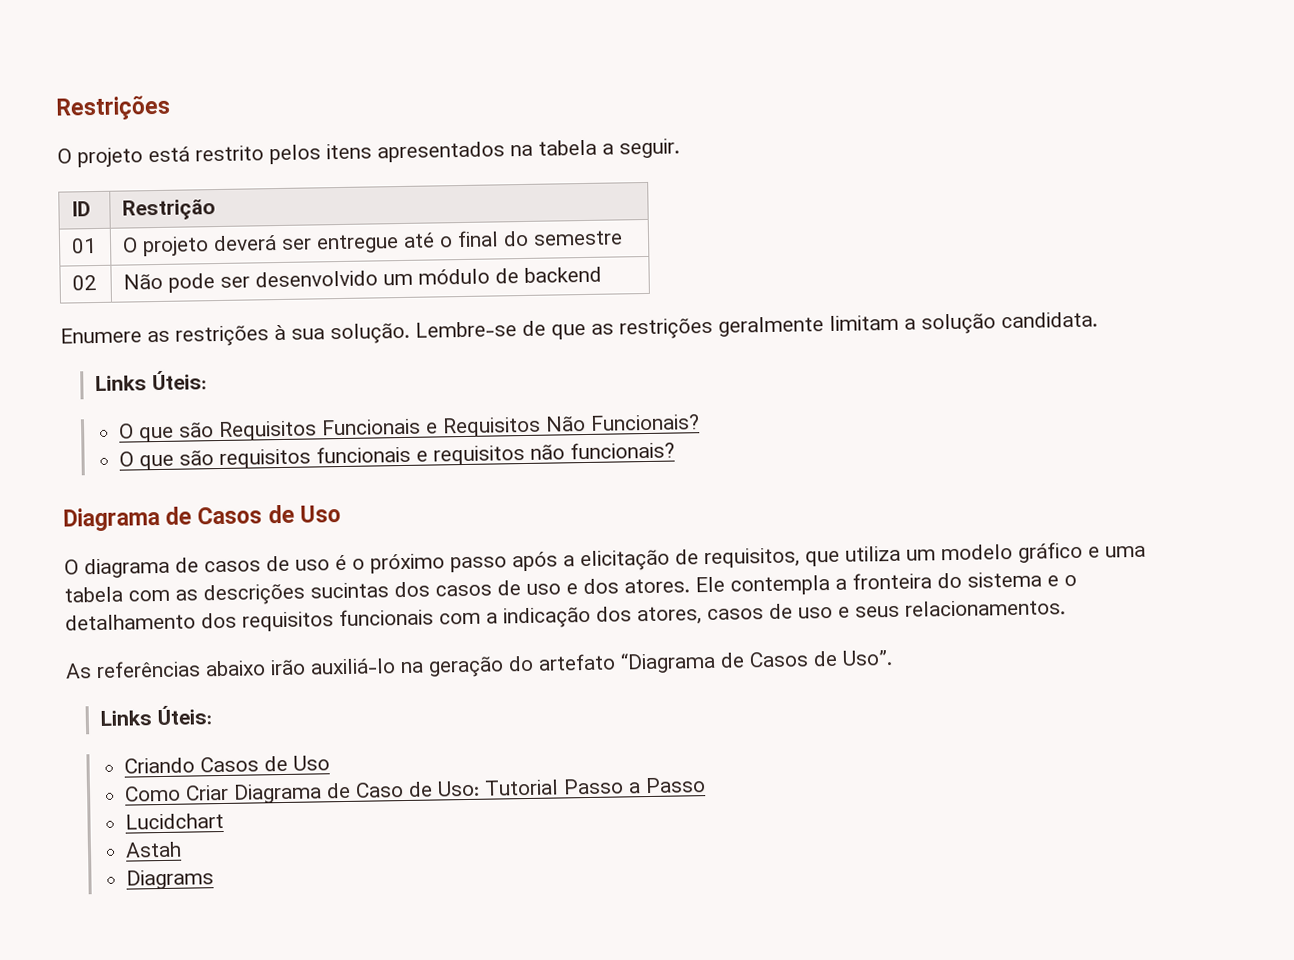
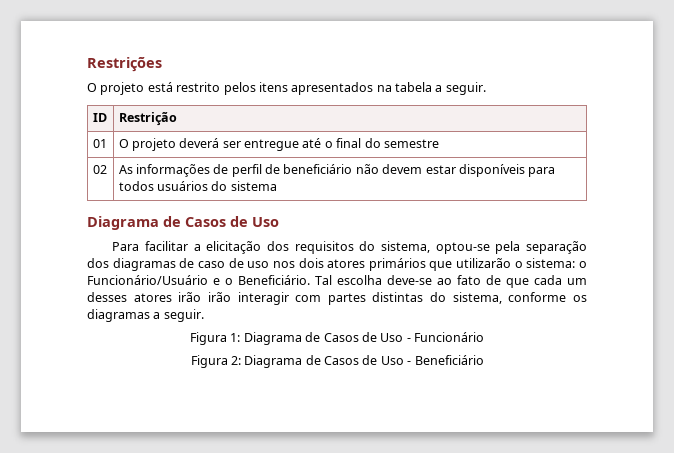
[123,266,603,293] [60,311,1098,347] [94,370,207,392] [119,414,701,443] [119,441,676,471] Não pode ser desenvolvido um módulo de backend // Enumere as restrições à sua solução. Lembre-se de que as restrições geralmente limitam a solução candidata. // Links Úteis: // O que são Requisitos Funcionais e Requisitos Não Funcionais? // O que são requisitos funcionais e requisitos não funcionais? -> [118,164,556,177] [118,181,277,191] As informações de perfil de beneficiário não devem estar disponíveis para todos usuários do sistema
[64,541,1146,579] [64,571,1077,606] [65,599,1066,632] [65,650,893,679] [99,705,212,727] [124,755,331,774] [124,777,707,804] [125,812,225,830] [125,841,183,858] [126,869,215,890] O diagrama de casos de uso é o próximo passo após a elicitação de requisitos, que utiliza um modelo gráfico e uma tabela com as descrições sucintas dos casos de uso e dos atores. Ele contempla a fronteira do sistema e o detalhamento dos requisitos funcionais com a indicação dos atores, casos de uso e seus relacionamentos. // As referências abaixo irão auxiliá-lo na geração do artefato “Diagrama de Casos de Uso”. // Links Úteis: // Criando Casos de Uso // Como Criar Diagrama de Caso de Uso: Tutorial Passo a Passo // Lucidchart // Astah // Diagrams -> [112,241,588,254] [87,258,588,271] [87,275,587,288] [87,292,587,305] [87,309,204,322] [190,332,484,345] [190,355,484,368] Para facilitar a elicitação dos requisitos do sistema, optou-se pela separação dos diagramas de caso de uso nos dois atores primários que utilizarão o sistema: o Funcionário/Usuário e o Beneficiário. Tal escolha deve-se ao fato de que cada um desses atores irão irão interagir com partes distintas do sistema, conforme os diagramas a seguir. // Figura 1: Diagrama de Casos de Uso - Funcionário // Figura 2: Diagrama de Casos de Uso - Beneficiário

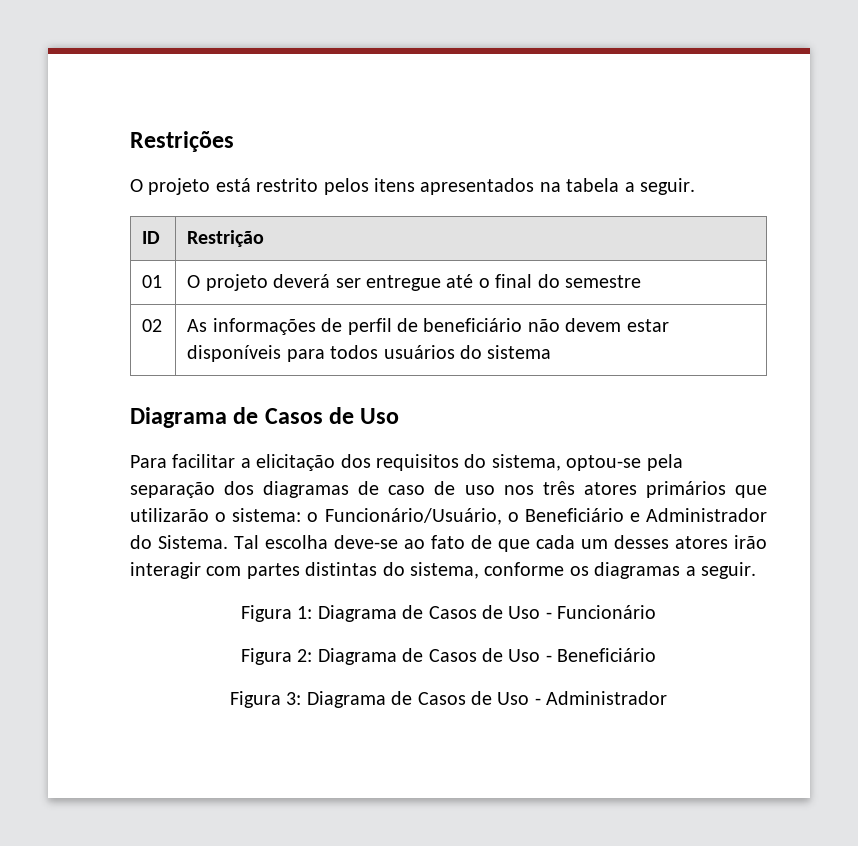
[298,258,324,268] dois -> [542,481,575,495] três
[87,275,310,285] Funcionário/Usuário e o Beneficiário. -> [324,508,767,525] [130,535,228,549] Funcionário/Usuário, o Beneficiário e Administrador do Sistema.
[207,292,231,302] irão -> (767, 542) none
(484, 360) none -> [229,691,668,708] // Figura 3: Diagrama de Casos de Uso - Administrador

